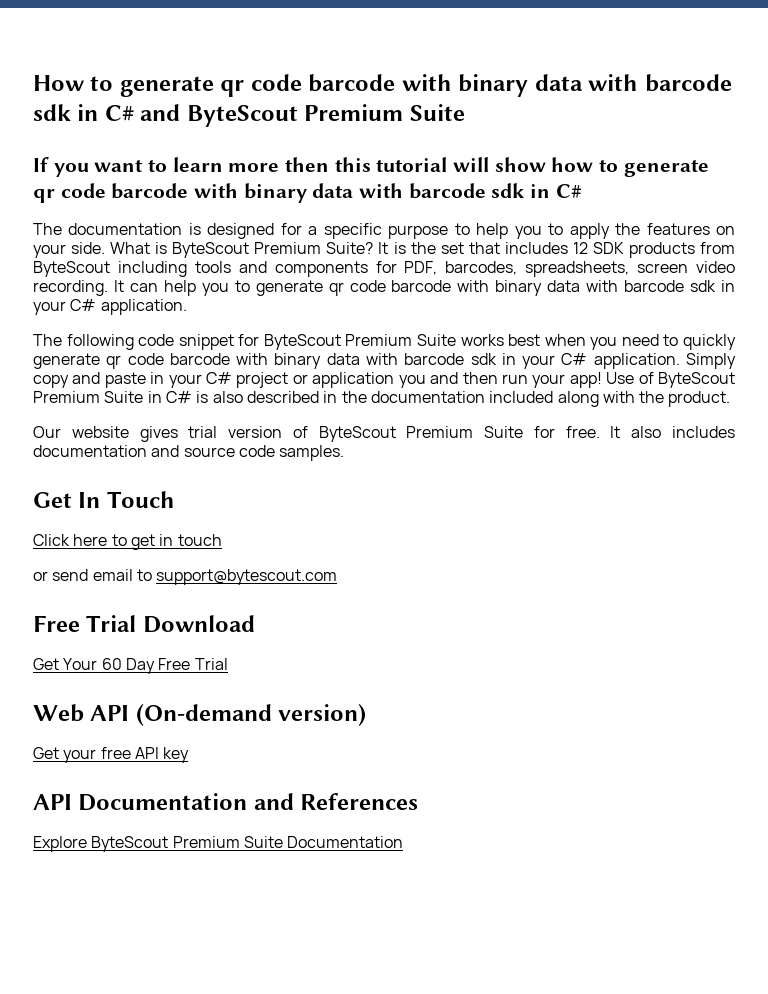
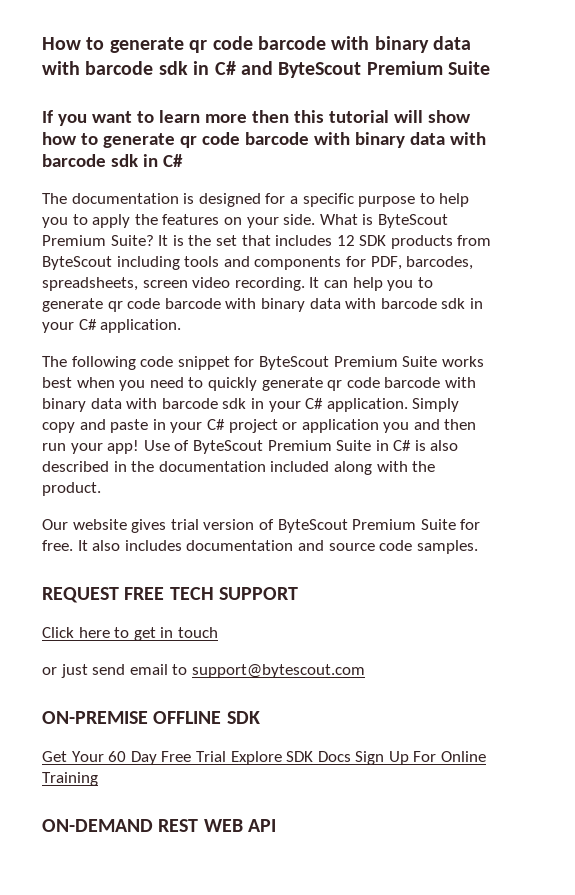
[33,491,175,508] Get In Touch -> [42,587,299,603] REQUEST FREE TECH SUPPORT
(48, 576) none -> [60,664,88,678] just
[33,615,255,633] Free Trial Download -> [42,711,260,724] ON-PREMISE OFFLINE SDK
[33,704,367,726] [33,747,190,763] [33,793,419,811] [33,836,404,852] // Web API (On-demand version) // Get your free API key // API Documentation and References // Explore ByteScout Premium Suite Documentation -> [230,751,487,765] [42,772,98,786] [42,819,277,832] Explore SDK Docs Sign Up For Online Training // ON-DEMAND REST WEB API

